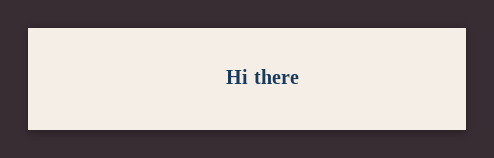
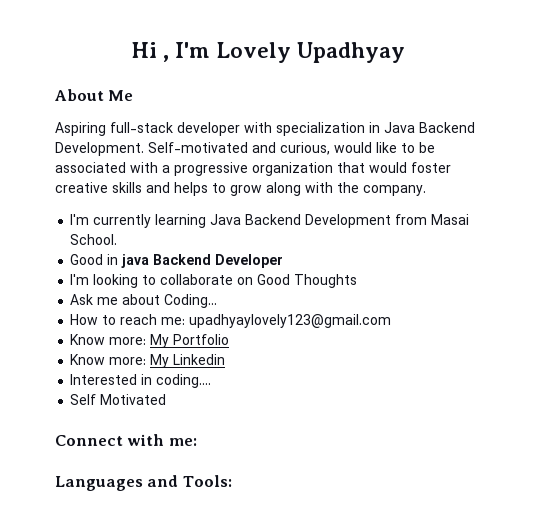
[253,69,299,84] there -> [162,42,406,63] [55,89,134,101] [55,122,475,136] [55,142,435,156] [55,162,451,176] [55,182,426,196] [70,214,470,228] [70,234,118,245] [70,254,284,268] [70,274,358,288] [70,294,218,308] [70,314,392,328] [70,334,230,348] [70,354,226,368] [70,374,212,388] [70,394,167,405] [55,434,197,446] [55,475,232,491] , I'm Lovely Upadhyay // About Me // Aspiring full-stack developer with specialization in Java Backend Development. Self-motivated and curious, would like to be associated with a progressive organization that would foster creative skills and helps to grow along with the company. // I'm currently learning Java Backend Development from Masai School. // Good in java Backend Developer // I'm looking to collaborate on Good Thoughts // Ask me about Coding... // How to reach me: upadhyaylovely123@gmail.com // Know more: My Portfolio // Know more: My Linkedin // Interested in coding.... // Self Motivated // Connect with me: // Languages and Tools:

